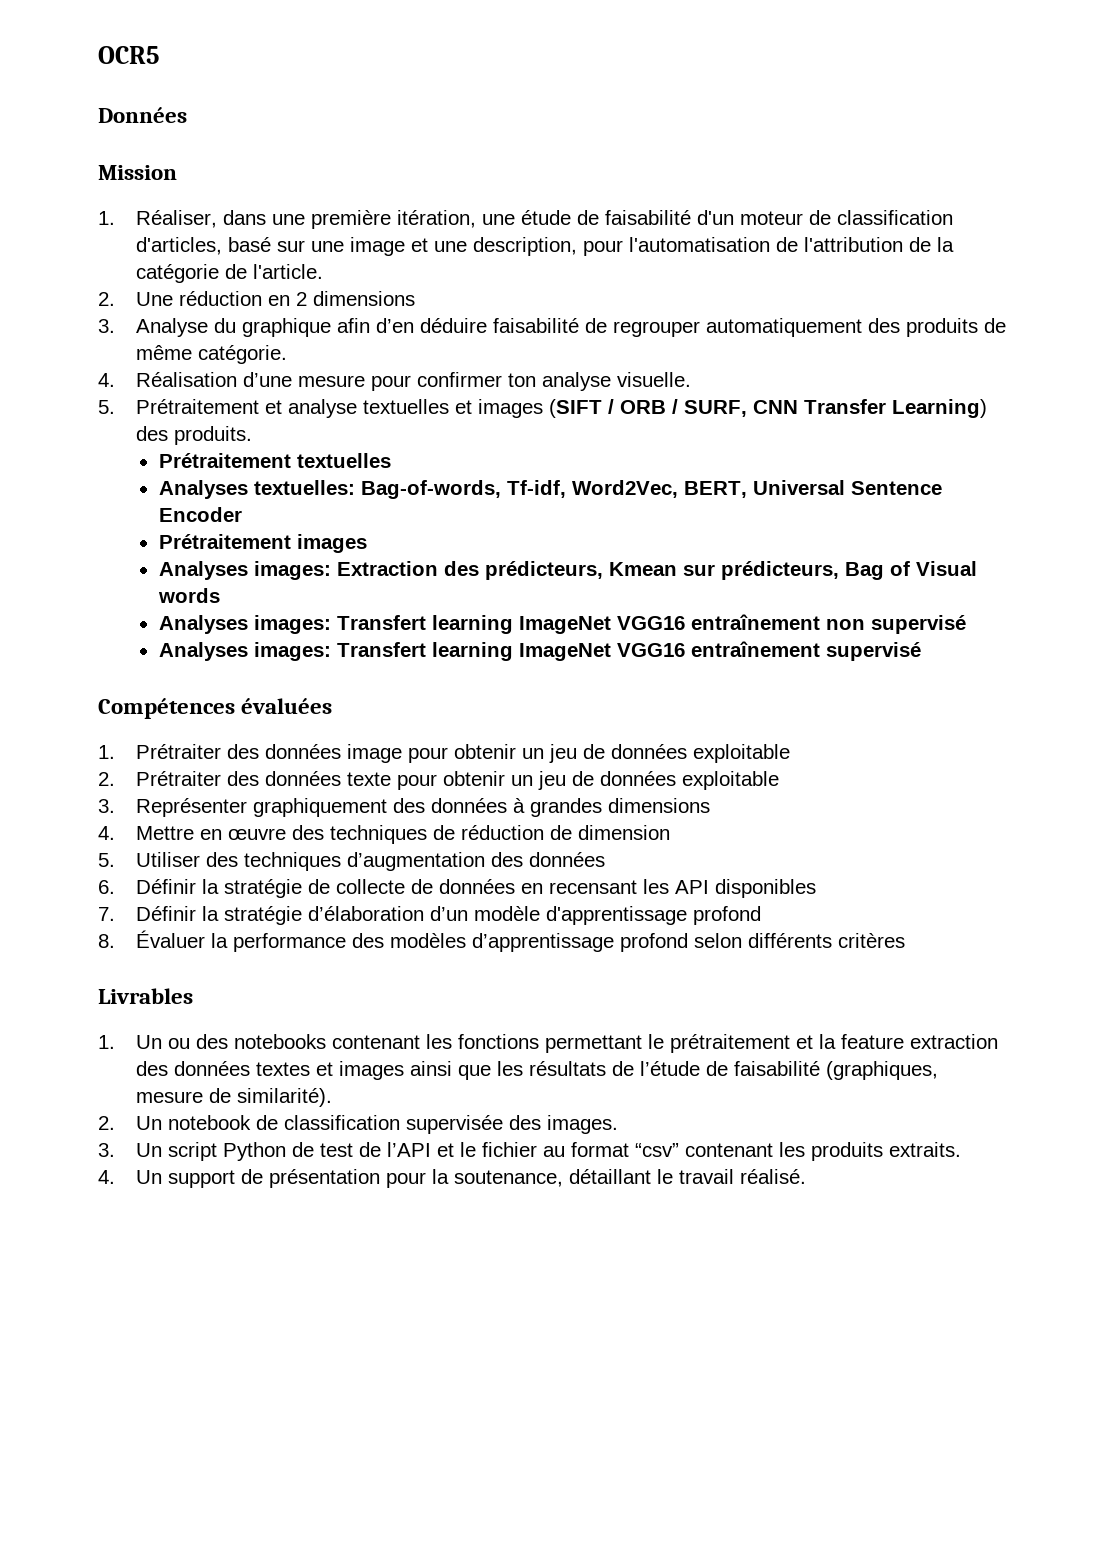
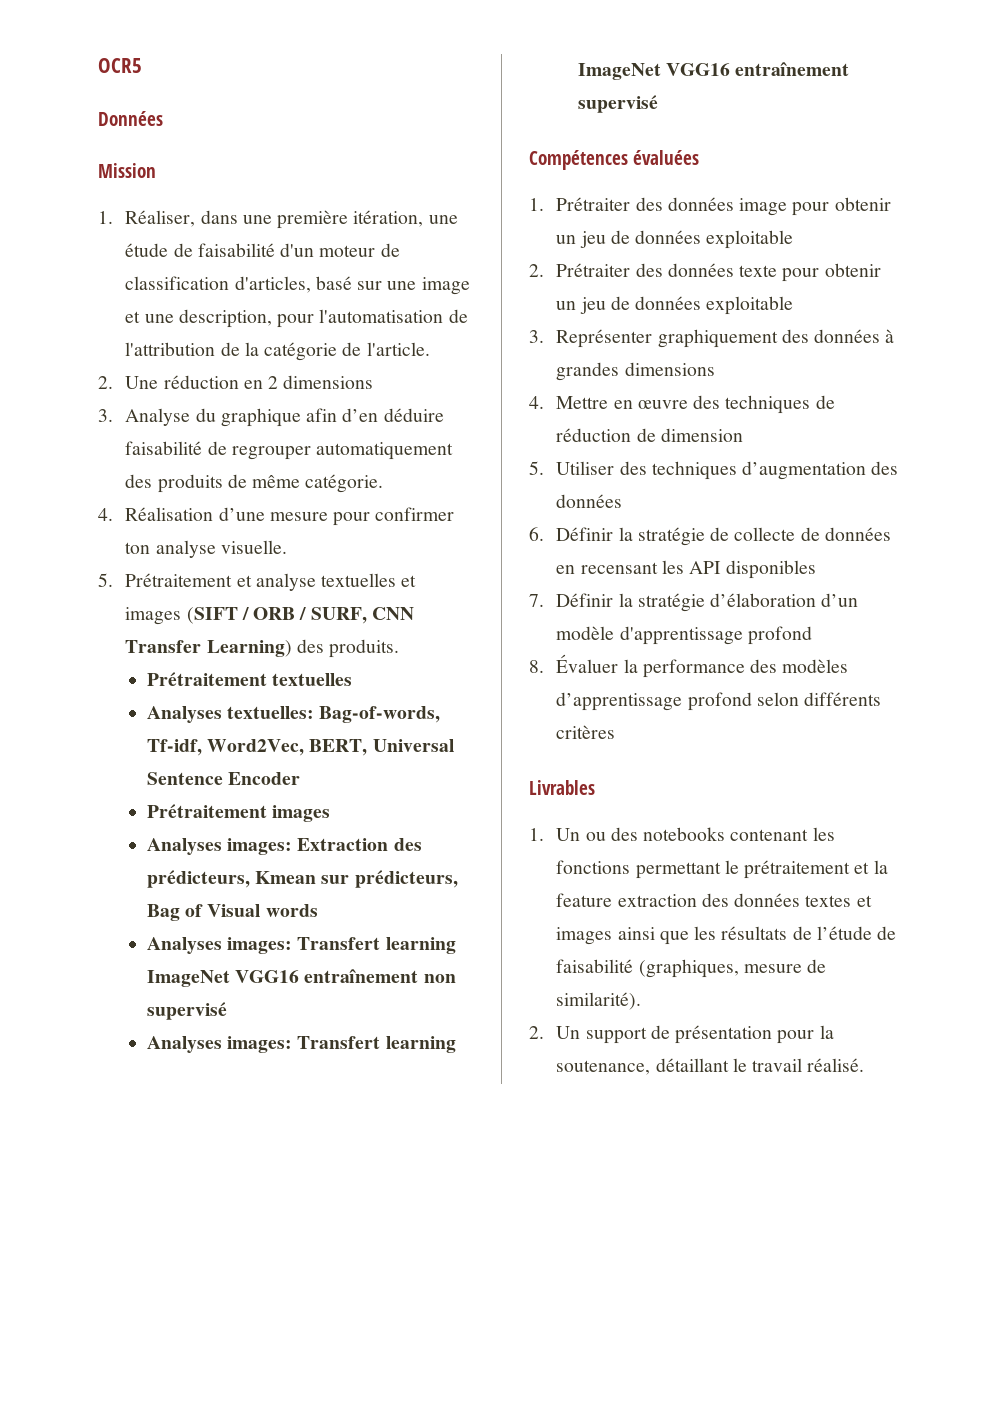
[168,1115,619,1134] [98,1142,962,1161] [98,1170,163,1184] notebook de classification supervisée des images. // 3. Un script Python de test de l’API et le fichier au format “csv” contenant les produits extraits. // 4. Un -> (581, 1032) none

